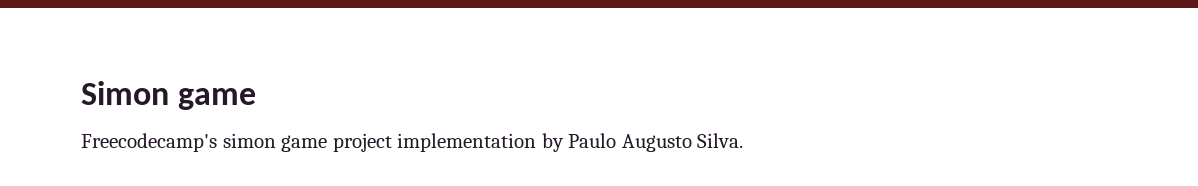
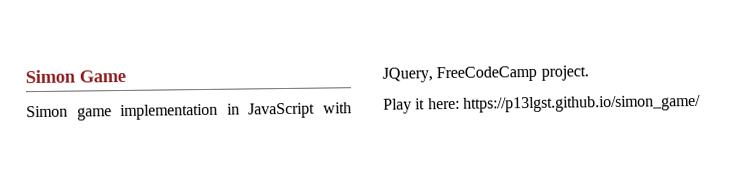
[81,81,257,110] [81,133,744,152] Simon game // Freecodecamp's simon game project implementation by Paulo Augusto Silva. -> [25,69,126,84] [26,102,352,121] [382,65,589,83] [383,94,701,114] Simon Game // Simon game implementation in JavaScript with JQuery, FreeCodeCamp project. // Play it here: https://p13lgst.github.io/simon_game/

